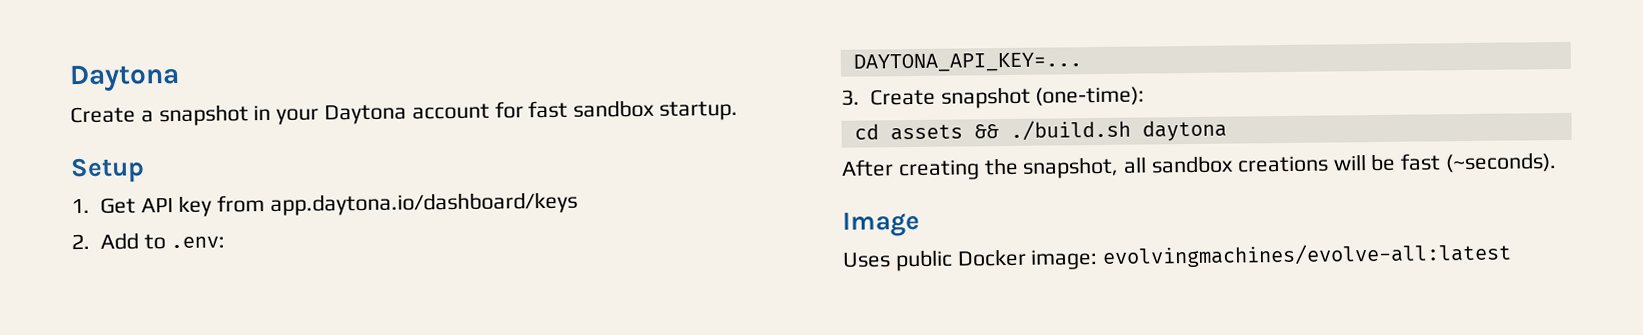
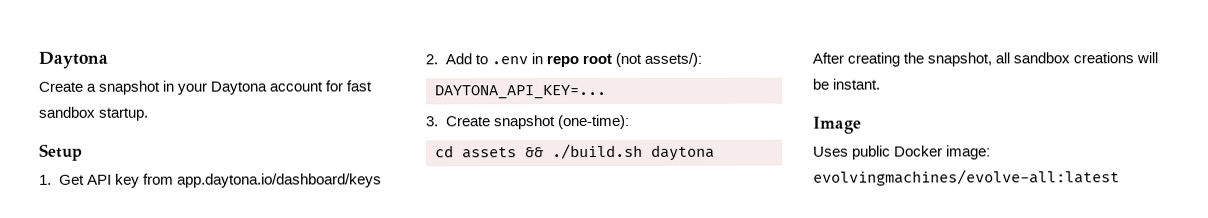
[170,236,226,249] .env: -> [490,52,702,68] .env in repo root (not assets/):
[1400,152,1558,173] fast (~seconds). -> [832,78,881,90] instant.

